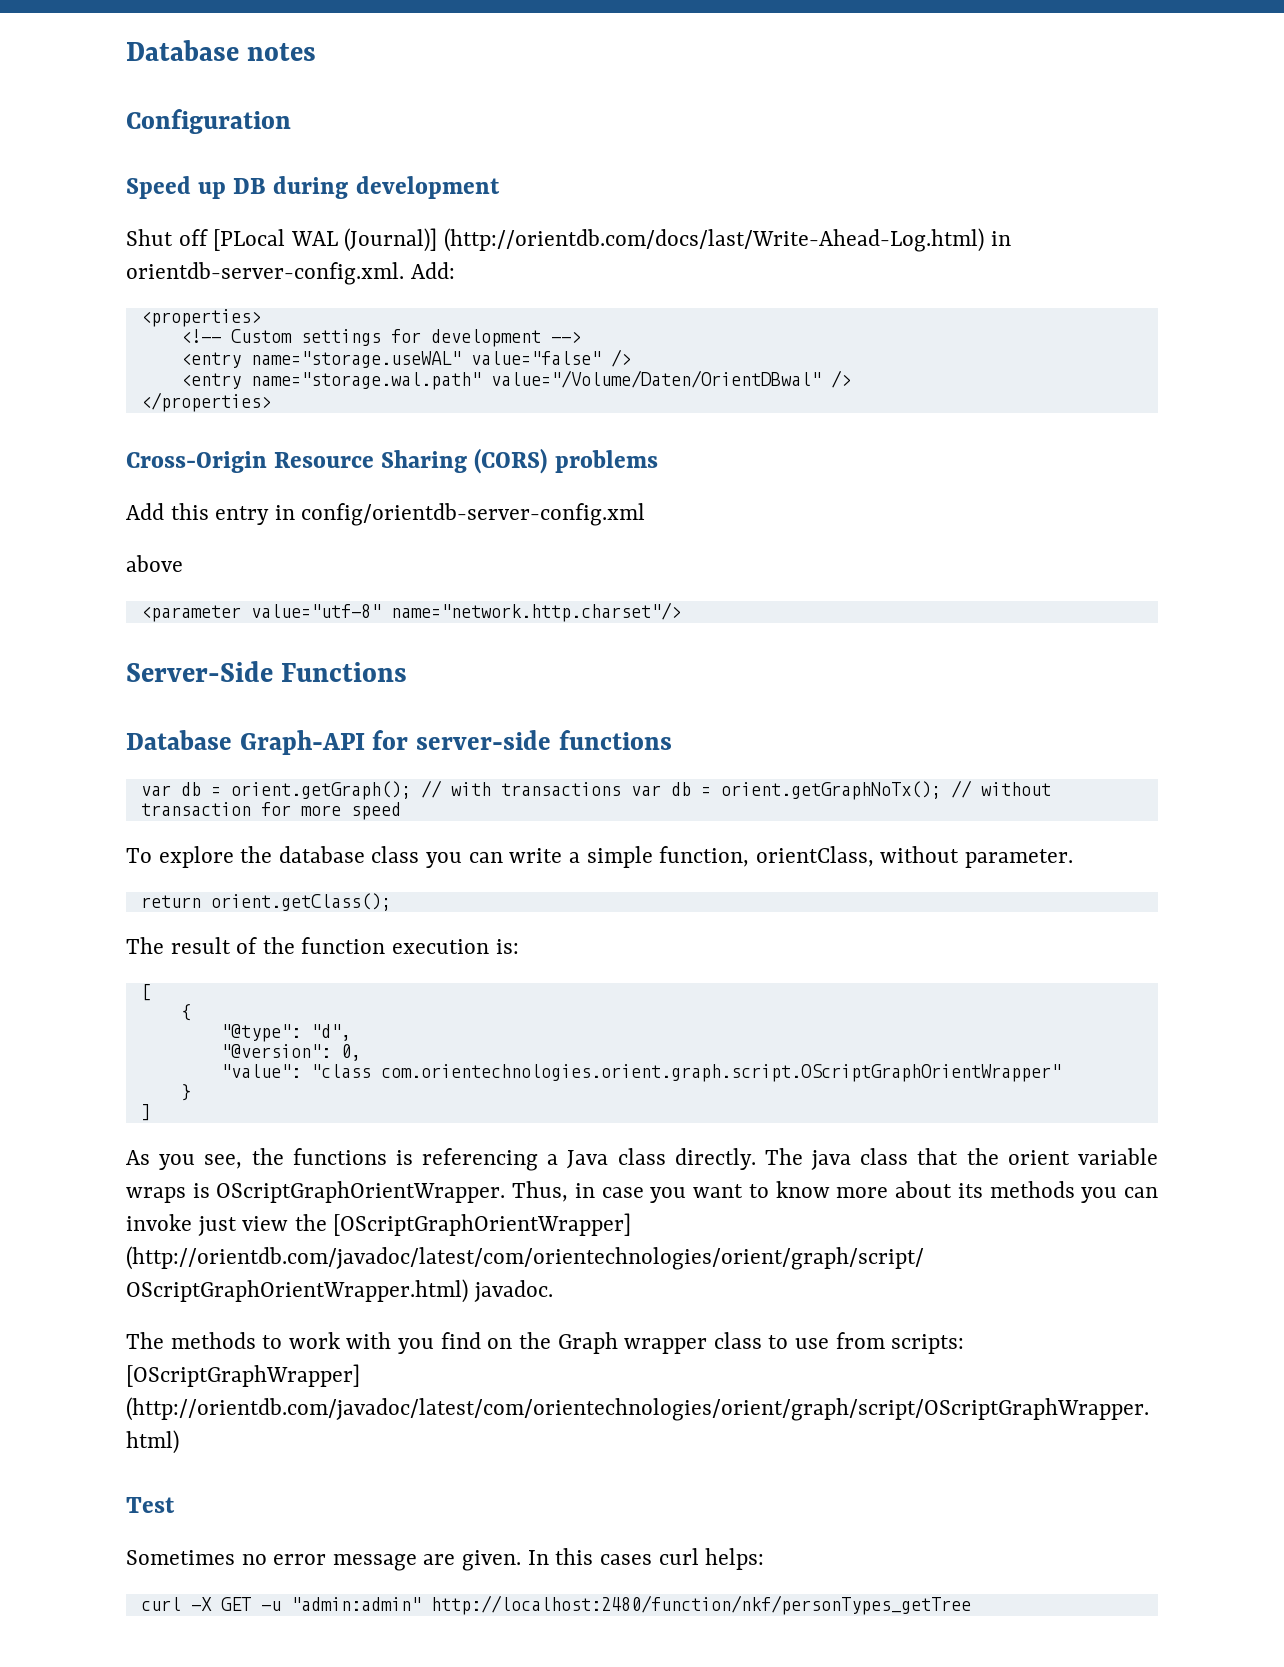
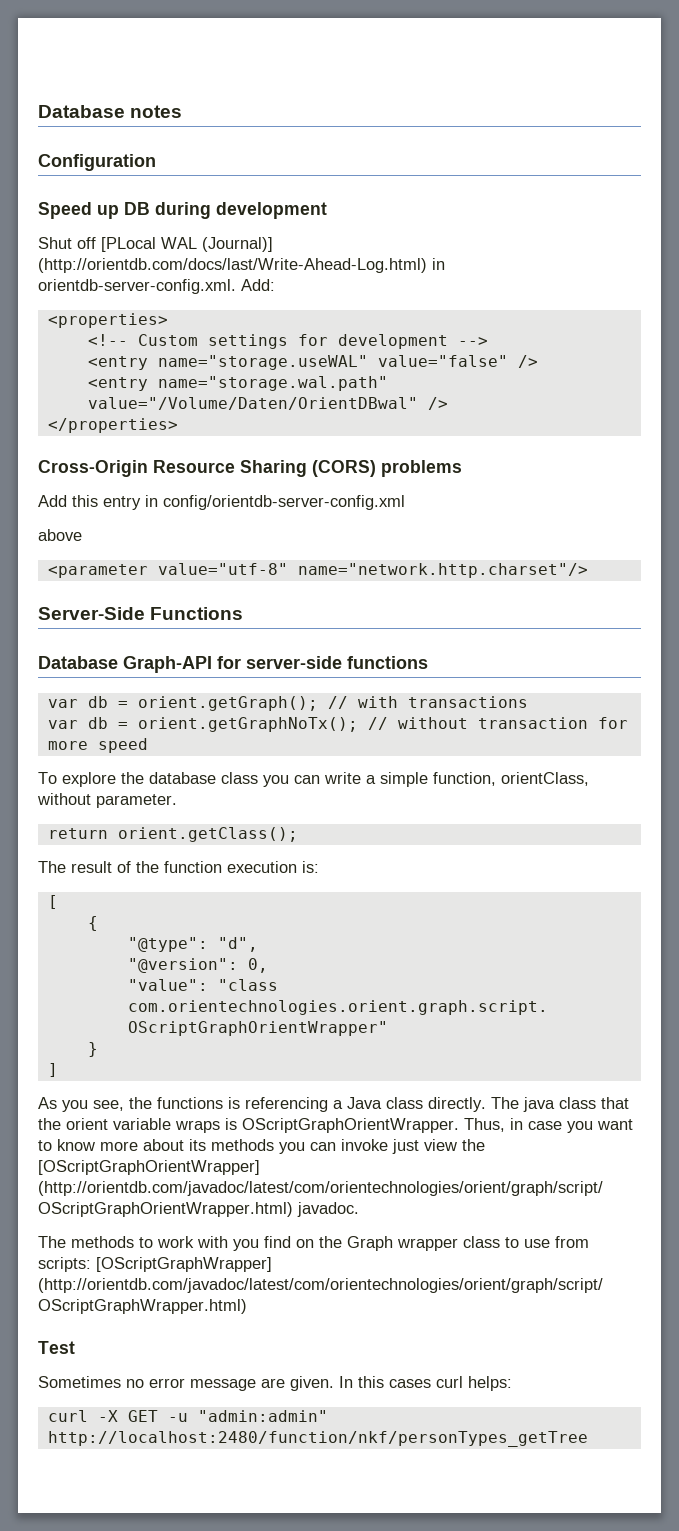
(621, 789) none -> (528, 702) //

